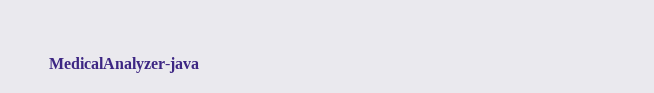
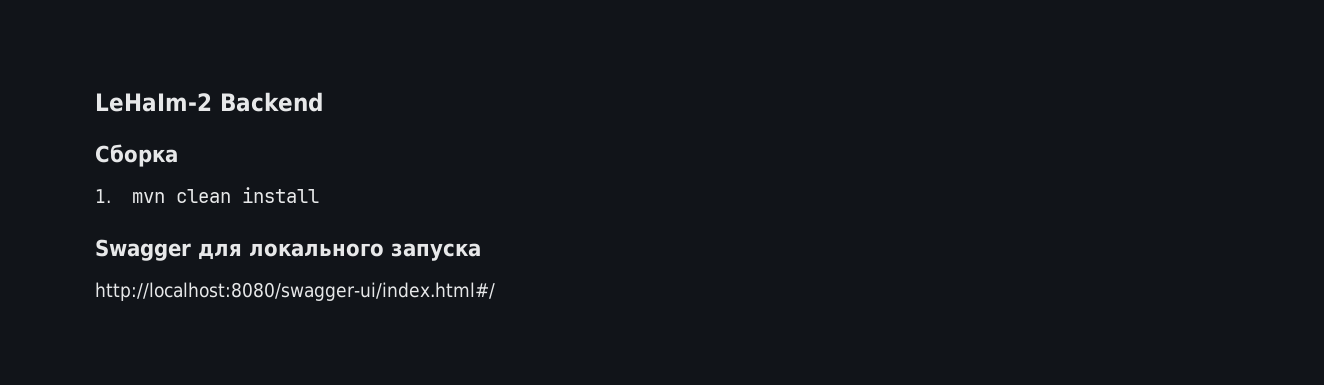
[49,57,199,73] MedicalAnalyzer-java -> [95,92,323,112] [95,144,178,167] [95,187,319,203] [95,239,481,261] [95,282,495,301] LeHaIm-2 Backend // Сборка // 1. mvn clean install // Swagger для локального запуска // http://localhost:8080/swagger-ui/index.html#/

